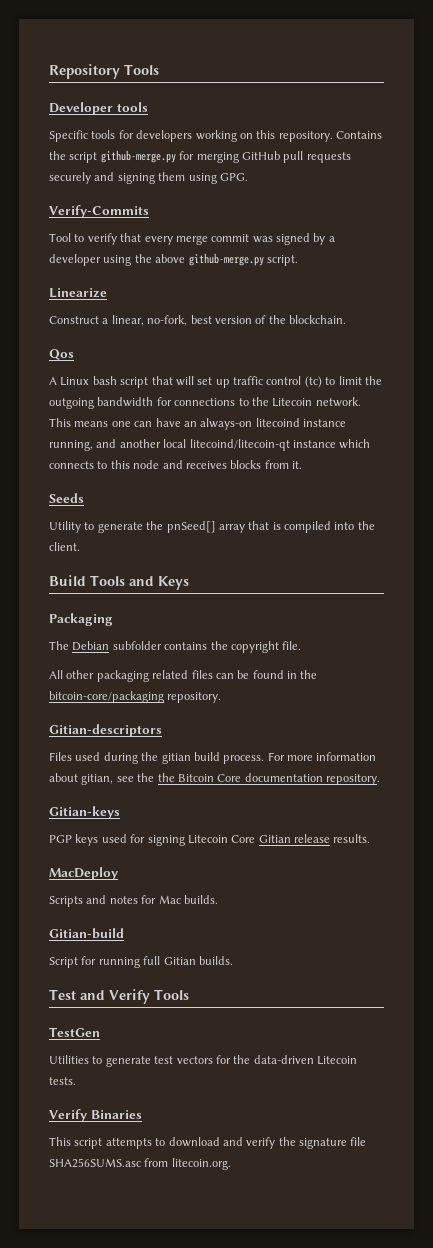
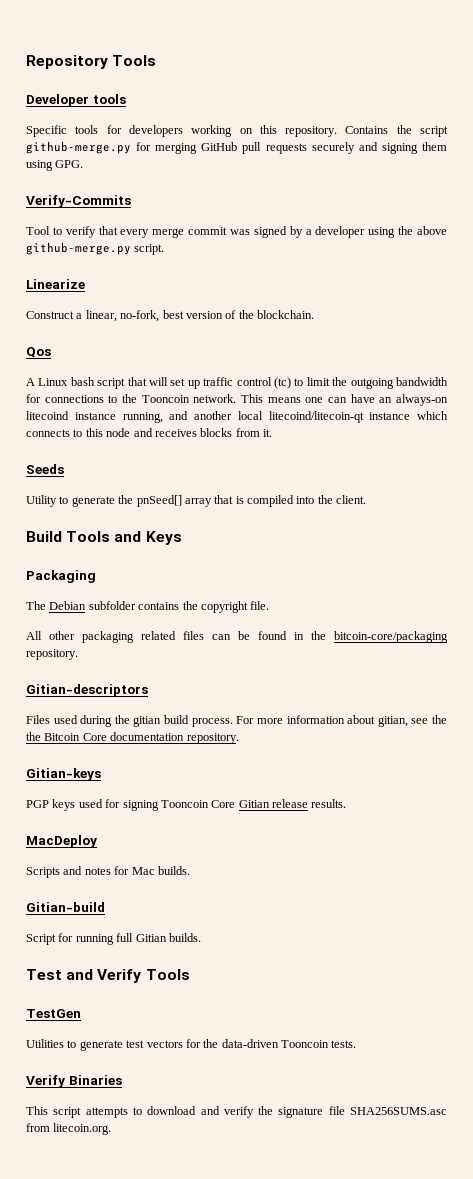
[272,398,313,407] Litecoin -> [141,395,190,403] Tooncoin
[187,835,228,844] Litecoin -> [160,800,209,808] Tooncoin
[317,1056,357,1065] Litecoin -> [281,1040,329,1048] Tooncoin

